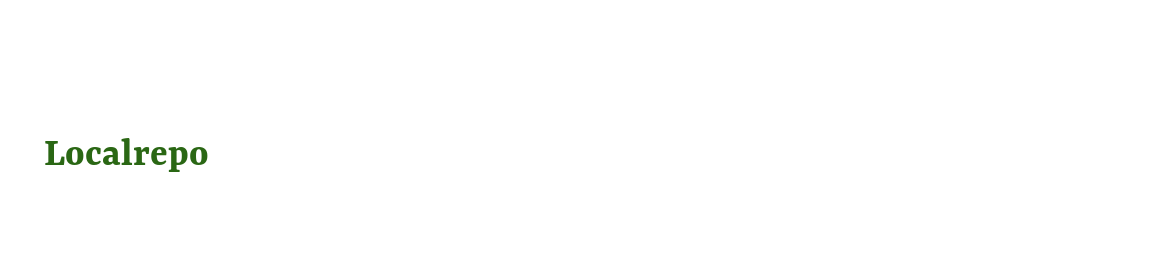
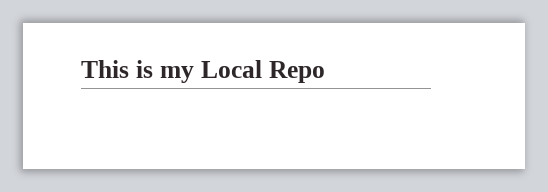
[44,138,209,172] Localrepo -> [81,60,325,83] This is my Local Repo

